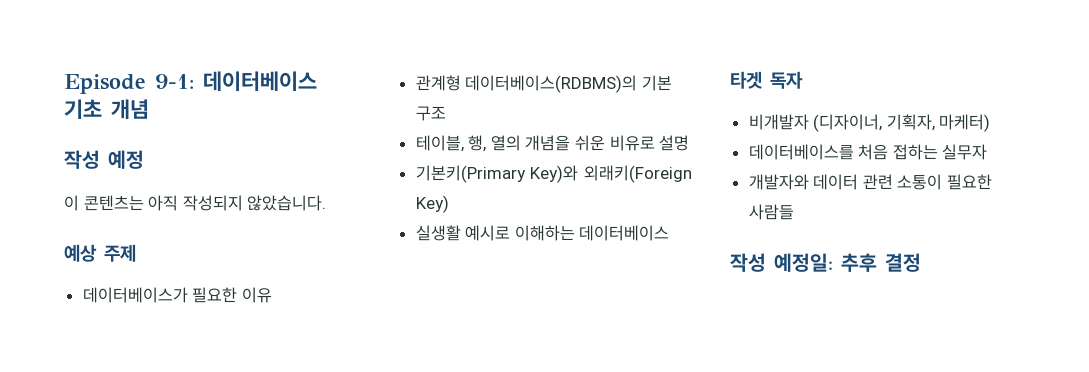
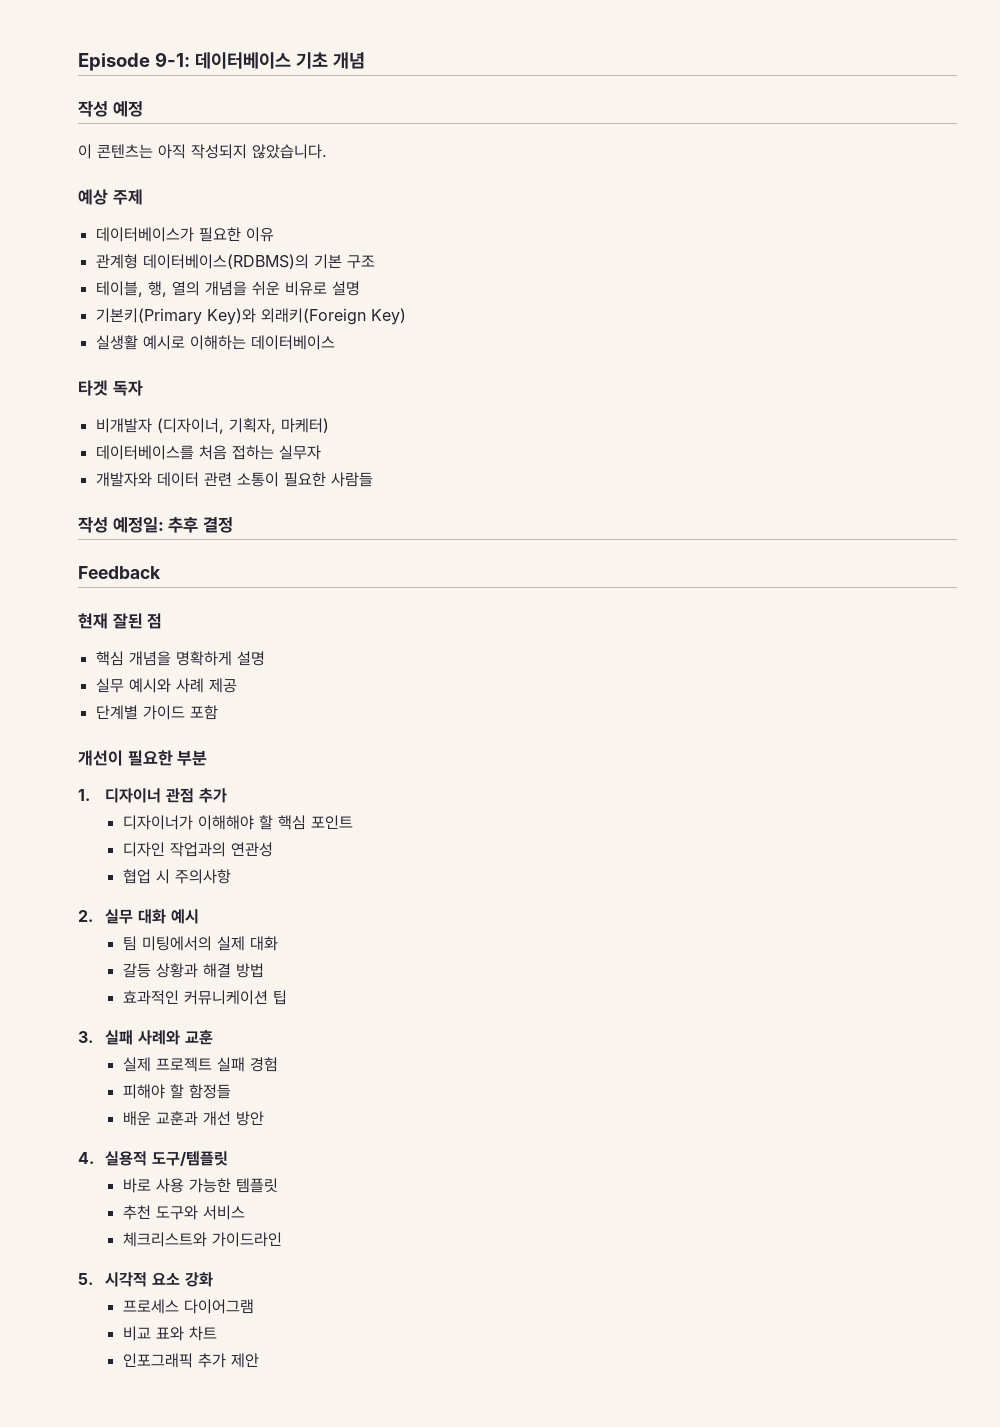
(921, 262) none -> [78,566,161,579] [78,613,163,629] [95,651,265,666] [95,678,237,693] [95,705,218,720] [78,750,208,766] [78,788,228,803] [122,815,353,830] [122,842,273,857] [122,869,231,884] [78,909,200,924] [122,936,278,951] [122,963,264,978] [122,990,287,1005] [78,1030,214,1045] [122,1057,278,1072] [122,1084,231,1099] [122,1111,264,1126] [78,1151,229,1166] [122,1178,278,1193] [122,1205,245,1220] [122,1232,282,1247] [78,1272,214,1287] [122,1299,254,1314] [122,1326,217,1341] [122,1353,259,1368] // Feedback // 현재 잘된 점 // 핵심 개념을 명확하게 설명 // 실무 예시와 사례 제공 // 단계별 가이드 포함 // 개선이 필요한 부분 // 1. 디자이너 관점 추가 // 디자이너가 이해해야 할 핵심 포인트 // 디자인 작업과의 연관성 // 협업 시 주의사항 // 2. 실무 대화 예시 // 팀 미팅에서의 실제 대화 // 갈등 상황과 해결 방법 // 효과적인 커뮤니케이션 팁 // 3. 실패 사례와 교훈 // 실제 프로젝트 실패 경험 // 피해야 할 함정들 // 배운 교훈과 개선 방안 // 4. 실용적 도구/템플릿 // 바로 사용 가능한 템플릿 // 추천 도구와 서비스 // 체크리스트와 가이드라인 // 5. 시각적 요소 강화 // 프로세스 다이어그램 // 비교 표와 차트 // 인포그래픽 추가 제안

